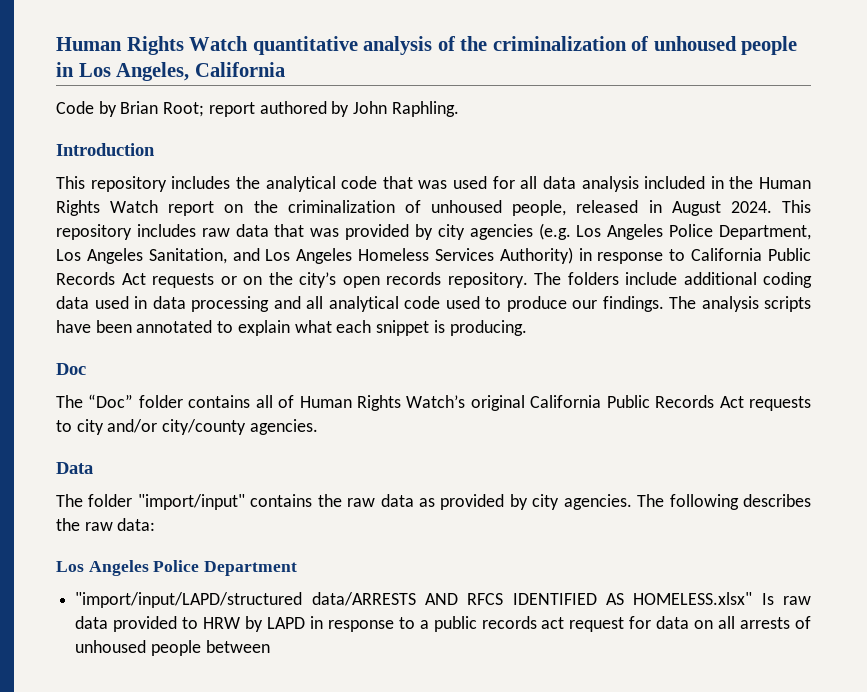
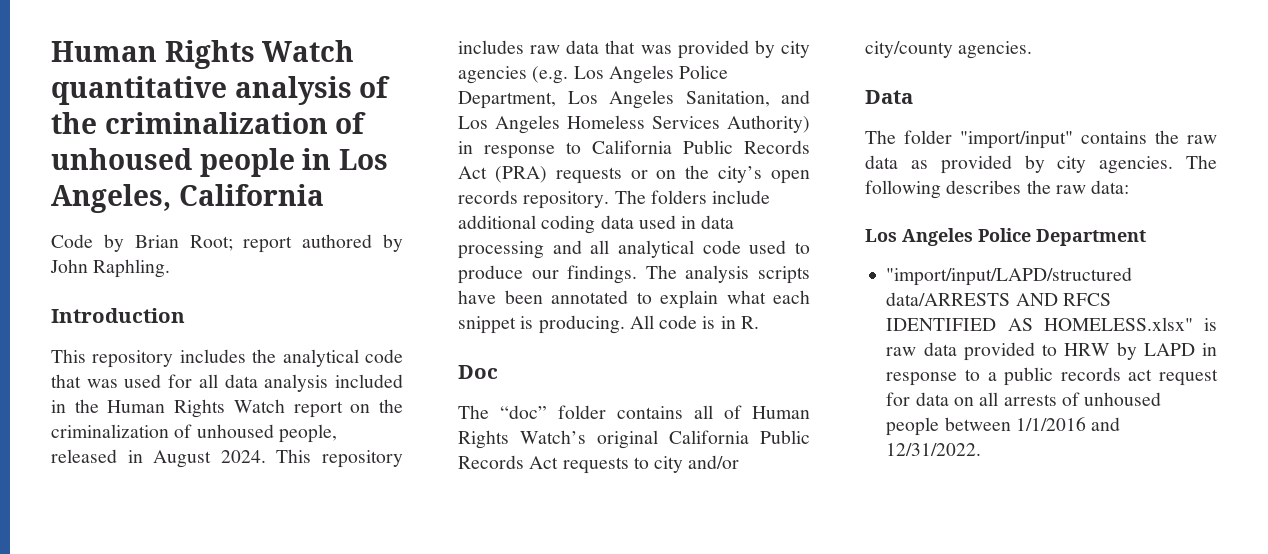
(146, 279) none -> [494,166,547,183] (PRA)
(527, 328) none -> [629,315,759,329] All code is in R.
[88,394,134,408] “Doc” -> [500,405,547,419] “doc”
[761,593,774,605] Is -> [1204,318,1217,331] is
(270, 646) none -> [1015,417,1121,431] [886,443,982,456] 1/1/2016 and 12/31/2022.

